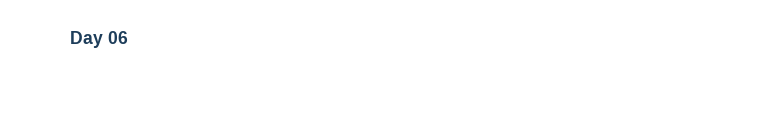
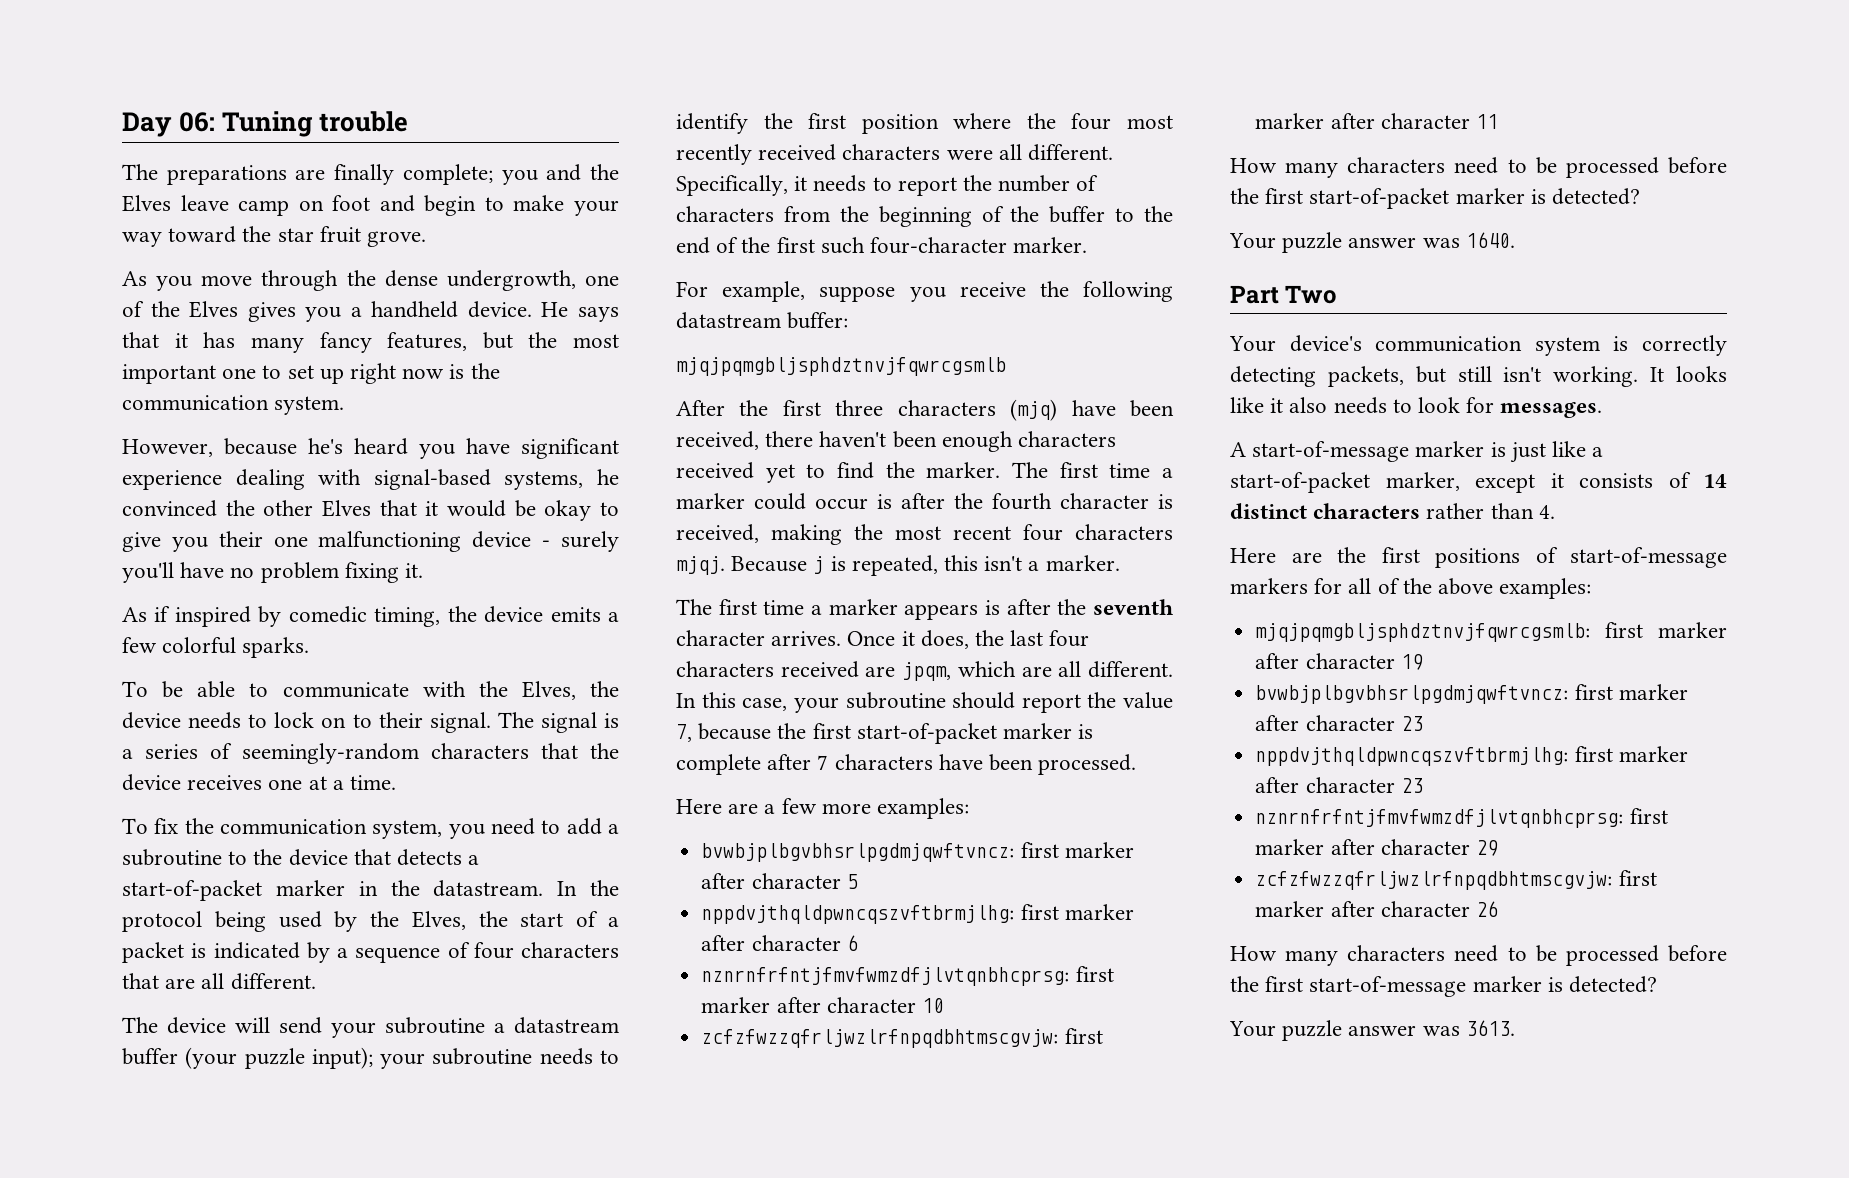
[108,31,128,44] 06 -> [179,111,409,137] [122,164,619,185] [122,195,619,216] [122,226,427,247] [122,270,619,291] [122,301,619,322] [122,332,619,353] [122,363,500,384] [122,395,345,415] [122,438,619,459] [122,469,619,490] [122,500,620,521] [122,531,619,552] [122,562,424,583] [122,606,619,627] [122,637,310,658] [122,681,619,700] [122,712,619,733] [122,743,619,764] [122,774,397,791] [122,818,619,839] [122,849,480,866] [122,880,619,901] [122,911,619,932] [122,942,619,963] [122,973,316,990] [122,1017,619,1038] [122,1047,619,1069] [676,113,1173,134] [676,144,1114,165] [676,175,1099,196] [676,206,1173,227] [676,237,1088,254] [676,281,1173,302] [676,312,849,329] [676,357,1006,376] [676,399,1174,421] [676,431,1117,452] [676,462,1173,483] [676,493,1173,510] [676,524,1173,545] [676,555,1120,576] [676,599,1174,620] [676,630,1090,649] [676,661,1173,681] [676,692,1173,713] [676,723,1094,744] [676,754,1137,775] [676,798,970,819] [701,842,1134,862] [701,873,858,889] [701,904,1134,924] [701,935,858,951] [701,966,1114,986] [701,997,944,1013] [701,1028,1103,1048] [1255,113,1498,129] [1230,157,1727,178] [1230,188,1641,209] [1229,232,1515,253] [1230,285,1337,304] [1229,335,1727,356] [1230,366,1727,387] [1230,397,1603,418] [1230,441,1604,463] [1230,472,1727,493] [1230,503,1555,519] [1230,547,1727,568] [1230,578,1592,599] [1255,622,1727,642] [1255,653,1423,670] [1255,684,1688,704] [1255,715,1423,731] [1255,746,1688,766] [1255,777,1423,793] [1255,808,1668,828] [1255,839,1498,856] [1255,870,1657,890] [1255,901,1498,917] [1230,945,1727,966] [1230,976,1658,997] [1229,1020,1515,1041] 06: Tuning trouble // The preparations are finally complete; you and the Elves leave camp on foot and begin to make your way toward the star fruit grove. // As you move through the dense undergrowth, one of the Elves gives you a handheld device. He says that it has many fancy features, but the most important one to set up right now is the communication system. // However, because he's heard you have significant experience dealing with signal-based systems, he convinced the other Elves that it would be okay to give you their one malfunctioning device - surely you'll have no problem fixing it. // As if inspired by comedic timing, the device emits a few colorful sparks. // To be able to communicate with the Elves, the device needs to lock on to their signal. The signal is a series of seemingly-random characters that the device receives one at a time. // To fix the communication system, you need to add a subroutine to the device that detects a start-of-packet marker in the datastream. In the protocol being used by the Elves, the start of a packet is indicated by a sequence of four characters that are all different. // The device will send your subroutine a datastream buffer (your puzzle input); your subroutine needs to identify the first position where the four most recently received characters were all different. Specifically, it needs to report the number of characters from the beginning of the buffer to the end of the first such four-character marker. // For example, suppose you receive the following datastream buffer: // mjqjpqmgbljsphdztnvjfqwrcgsmlb // After the first three characters (mjq) have been received, there haven't been enough characters received yet to find the marker. The first time a marker could occur is after the fourth character is received, making the most recent four characters mjqj. Because j is repeated, this isn't a marker. // The first time a marker appears is after the seventh character arrives. Once it does, the last four characters received are jpqm, which are all different. In this case, your subroutine should report the value 7, because the first start-of-packet marker is complete after 7 characters have been processed. // Here are a few more examples: // bvwbjplbgvbhsrlpgdmjqwftvncz: first marker after character 5 // nppdvjthqldpwncqszvftbrmjlhg: first marker after character 6 // nznrnfrfntjfmvfwmzdfjlvtqnbhcprsg: first marker after character 10 // zcfzfwzzqfrljwzlrfnpqdbhtmscgvjw: first marker after character 11 // How many characters need to be processed before the first start-of-packet marker is detected? // Your puzzle answer was 1640. // Part Two // Your device's communication system is correctly detecting packets, but still isn't working. It looks like it also needs to look for messages. // A start-of-message marker is just like a start-of-packet marker, except it consists of 14 distinct characters rather than 4. // Here are the first positions of start-of-message markers for all of the above examples: // mjqjpqmgbljsphdztnvjfqwrcgsmlb: first marker after character 19 // bvwbjplbgvbhsrlpgdmjqwftvncz: first marker after character 23 // nppdvjthqldpwncqszvftbrmjlhg: first marker after character 23 // nznrnfrfntjfmvfwmzdfjlvtqnbhcprsg: first marker after character 29 // zcfzfwzzqfrljwzlrfnpqdbhtmscgvjw: first marker after character 26 // How many characters need to be processed before the first start-of-message marker is detected? // Your puzzle answer was 3613.

